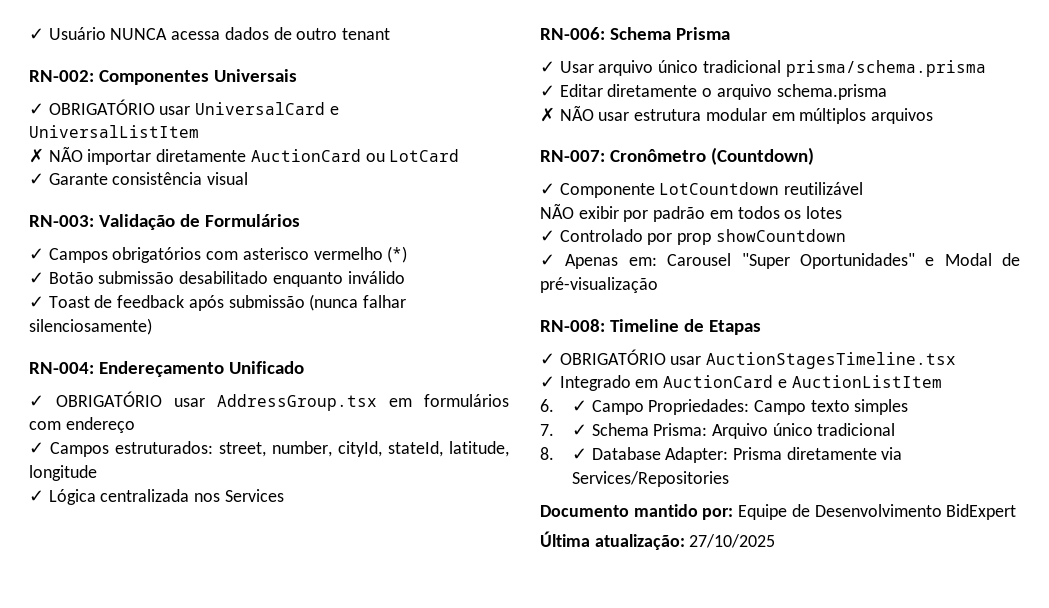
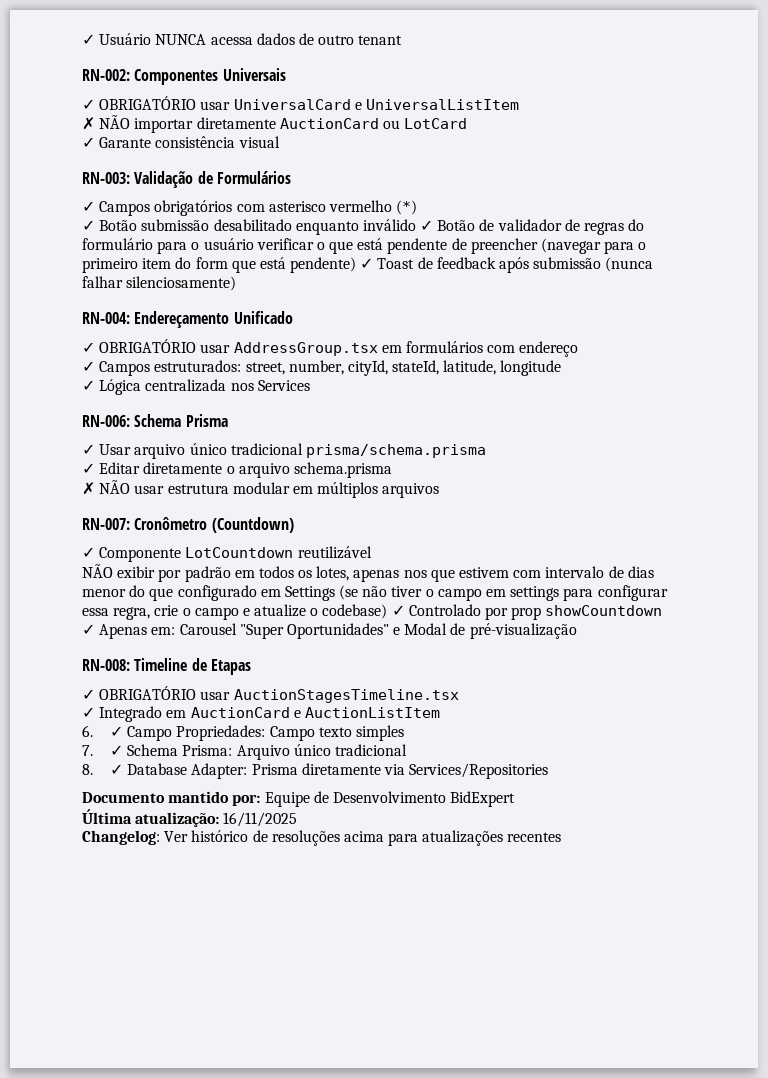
(405, 277) // -> [420,219,645,235] [82,238,647,254] [82,257,357,273] ✓ Botão de validador de regras do formulário para o usuário verificar o que está pendente de preencher (navegar para o primeiro item do form que está pendente)
[806,206,843,219] lotes // -> [316,566,654,582] [82,585,668,601] [82,604,388,620] lotes, apenas nos que estivem com intervalo de dias menor do que configurado em Settings (se não tiver o campo em settings para configurar essa regra, crie o campo e atualize o codebase)
[689,534,776,548] 27/10/2025 -> [223,812,298,827] [82,830,562,846] 16/11/2025 // Changelog: Ver histórico de resoluções acima para atualizações recentes

